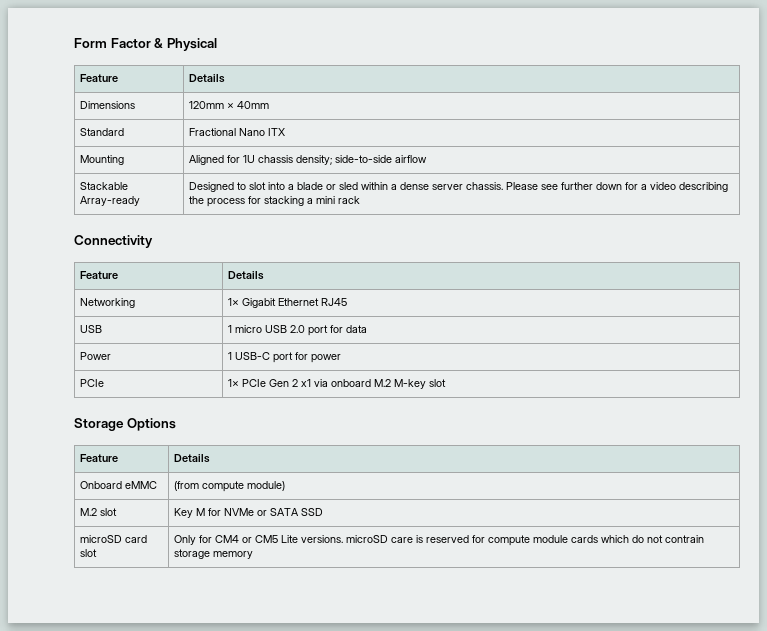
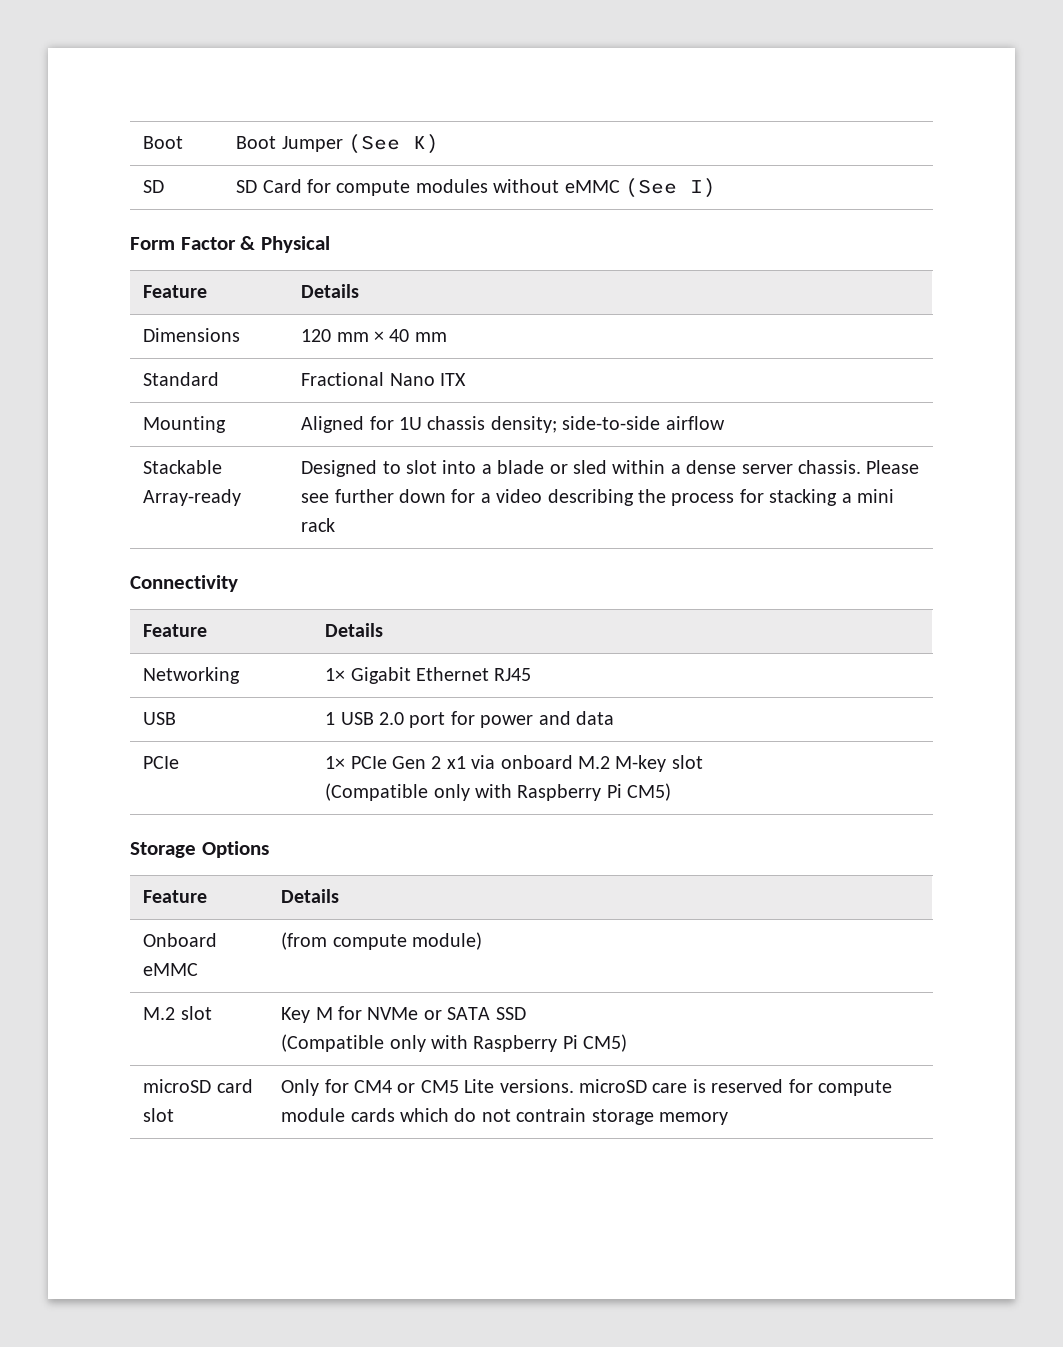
(74, 43) none -> [143,136,184,149] [236,134,439,154] [143,180,165,193] [236,178,716,198] Boot | Boot Jumper (See K) // SD | SD Card for compute modules without eMMC (See I) //
[189,101,270,109] 120mm × 40mm -> [301,329,447,342] 120 mm × 40 mm
[235,325,263,333] micro -> (336, 718) none
(344, 329) none -> [480,711,571,728] power and
[80,352,112,360] [228,352,342,363] // Power | 1 USB-C port for power -> (614, 718) none
(447, 383) none -> [325,783,672,801] // (Compatible only with Raspberry Pi CM5)
(324, 512) none -> [281,1034,628,1052] // (Compatible only with Raspberry Pi CM5)

